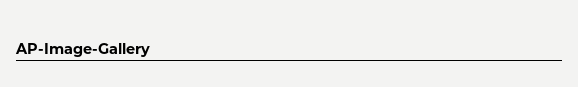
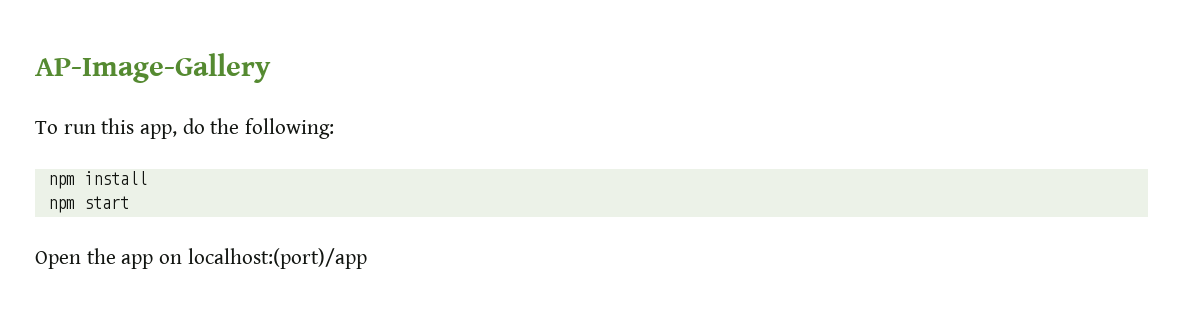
(150, 50) none -> [35,118,335,139] [47,171,147,189] [47,196,129,213] [35,248,367,269] // To run this app, do the following: // npm install // npm start // Open the app on localhost:(port)/app

